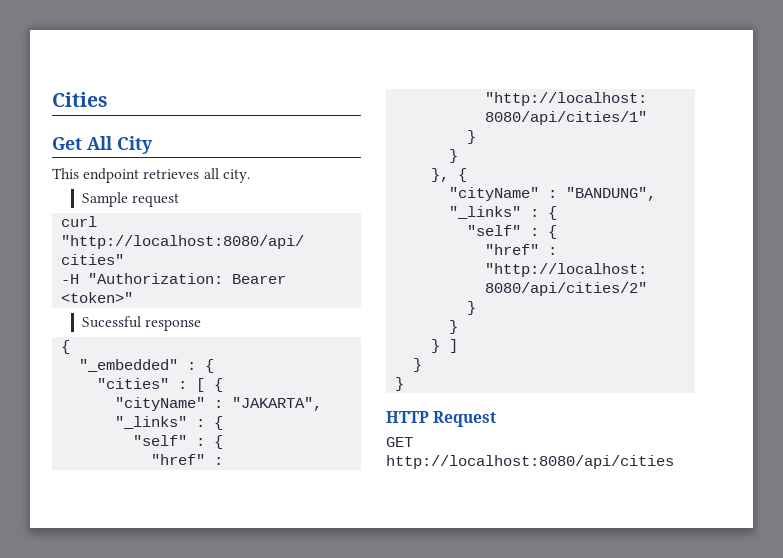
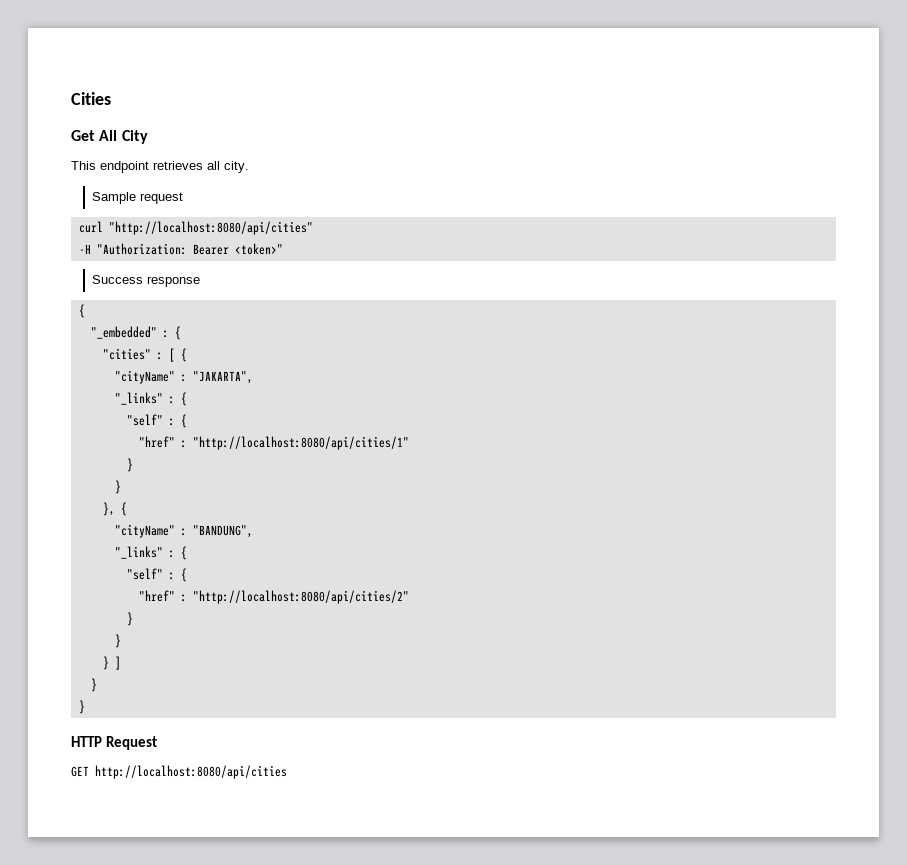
[82,316,142,328] Sucessful -> [92,275,144,284] Success

